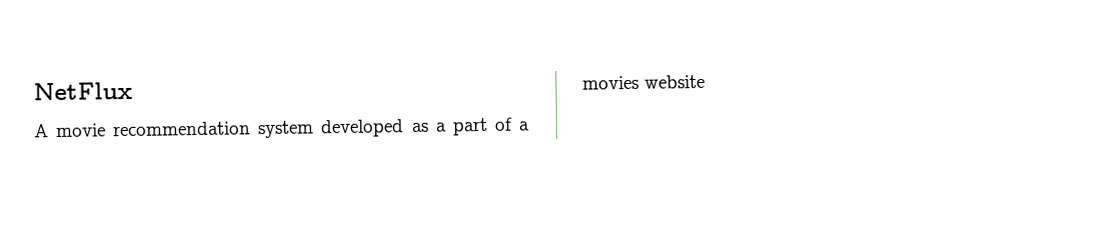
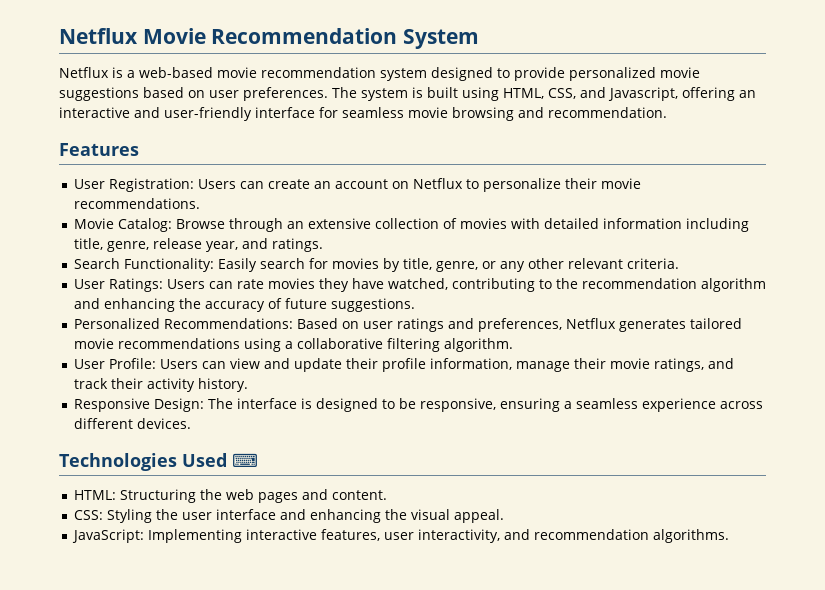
[33,81,133,101] [34,117,530,139] [582,74,705,90] NetFlux // A movie recommendation system developed as a part of a movies website -> [59,28,480,49] [59,67,700,81] [59,87,756,101] [59,107,667,121] [59,143,139,156] [73,178,641,192] [73,198,200,209] [73,218,749,232] [73,238,323,252] [73,258,679,272] [73,278,766,292] [73,298,415,312] [73,318,742,332] [73,338,513,352] [73,358,734,372] [73,378,248,392] [73,398,763,412] [73,418,191,429] [59,453,258,471] [73,489,387,503] [73,509,504,523] [71,529,729,543] Netflux Movie Recommendation System // Netflux is a web-based movie recommendation system designed to provide personalized movie suggestions based on user preferences. The system is built using HTML, CSS, and Javascript, offering an interactive and user-friendly interface for seamless movie browsing and recommendation. // Features // User Registration: Users can create an account on Netflux to personalize their movie recommendations. // Movie Catalog: Browse through an extensive collection of movies with detailed information including title, genre, release year, and ratings. // Search Functionality: Easily search for movies by title, genre, or any other relevant criteria. // User Ratings: Users can rate movies they have watched, contributing to the recommendation algorithm and enhancing the accuracy of future suggestions. // Personalized Recommendations: Based on user ratings and preferences, Netflux generates tailored movie recommendations using a collaborative filtering algorithm. // User Profile: Users can view and update their profile information, manage their movie ratings, and track their activity history. // Responsive Design: The interface is designed to be responsive, ensuring a seamless experience across different devices. // Technologies Used ⌨ // HTML: Structuring the web pages and content. // CSS: Styling the user interface and enhancing the visual appeal. // JavaScript: Implementing interactive features, user interactivity, and recommendation algorithms.

